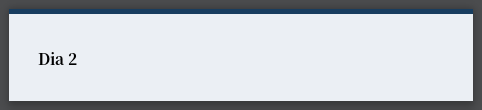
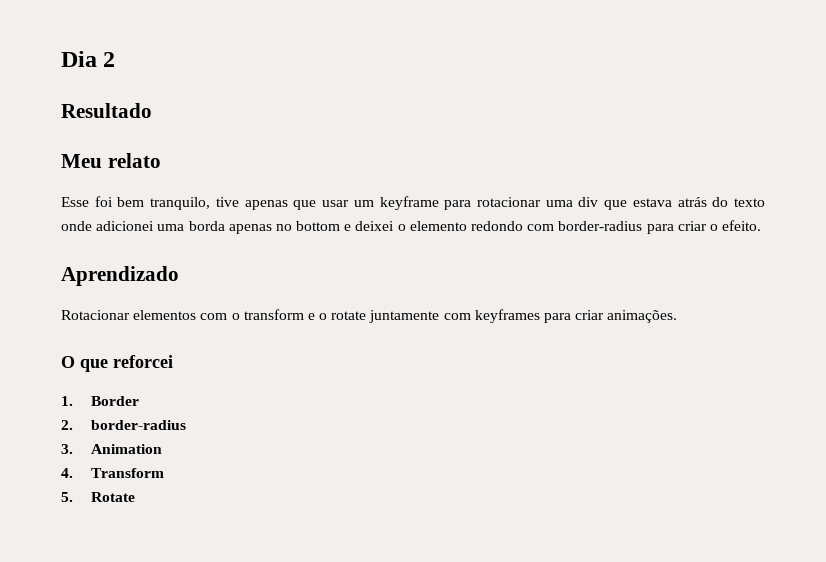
(78, 59) none -> [61,103,152,118] [61,153,161,168] [61,196,765,210] [61,220,762,234] [61,266,179,286] [61,309,678,323] [61,355,173,372] [61,396,139,406] [61,420,186,430] [61,444,162,454] [61,468,164,478] [61,492,135,502] // Resultado // Meu relato // Esse foi bem tranquilo, tive apenas que usar um keyframe para rotacionar uma div que estava atrás do texto onde adicionei uma borda apenas no bottom e deixei o elemento redondo com border-radius para criar o efeito. // Aprendizado // Rotacionar elementos com o transform e o rotate juntamente com keyframes para criar animações. // O que reforcei // 1. Border // 2. border-radius // 3. Animation // 4. Transform // 5. Rotate

